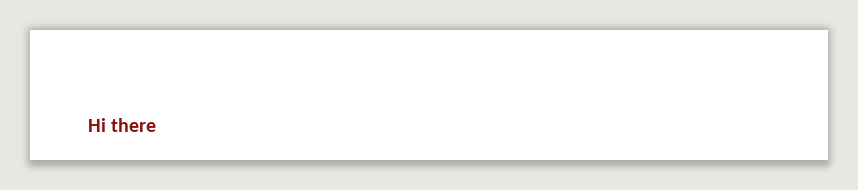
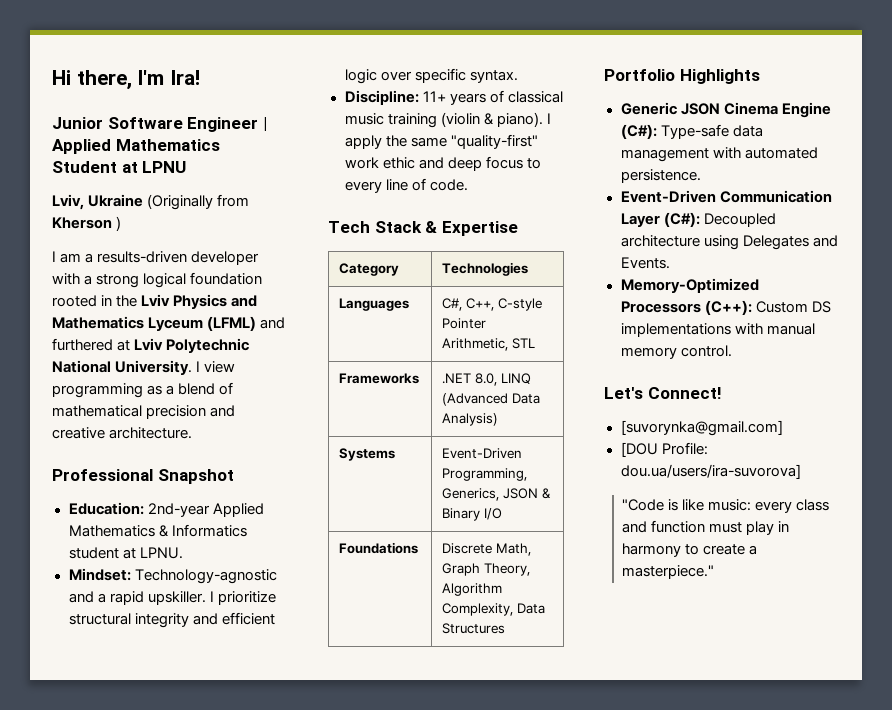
[111,118,157,132] there -> [76,70,201,90] [52,117,267,132] [52,139,220,154] [52,161,187,173] [52,194,250,210] [52,216,122,231] [52,251,260,265] [52,272,263,288] [52,294,258,309] [52,316,286,331] [52,338,250,353] [52,360,236,375] [52,382,234,398] [52,405,236,419] [52,427,193,439] [52,469,234,484] [68,502,264,517] [68,524,247,537] [68,547,183,559] [68,568,277,584] [68,591,276,605] [68,612,275,628] [344,68,518,84] [344,90,563,105] [344,112,551,128] [344,134,538,149] [344,156,541,171] [344,178,468,193] [328,221,518,236] [339,263,400,276] [442,262,529,276] [339,298,410,311] [442,298,542,311] [442,318,487,329] [442,338,535,351] [339,373,420,384] [442,373,531,386] [442,393,540,406] [442,413,499,426] [339,448,396,461] [442,448,523,459] [442,468,528,481] [442,488,551,501] [442,508,502,521] [339,542,419,554] [442,543,531,556] [442,563,530,576] [442,583,503,596] [442,603,545,616] [442,623,506,634] [604,69,760,84] [620,102,831,118] [620,124,763,139] [620,147,818,162] [620,169,701,183] [620,190,832,203] [620,212,776,227] [620,235,838,250] [620,257,670,269] [620,278,759,293] [620,300,831,315] [620,323,815,337] [620,345,732,359] [604,387,722,399] [620,420,783,436] [620,442,708,457] [620,464,801,479] [622,499,830,513] [622,520,790,535] [622,543,758,557] [622,565,715,579] there, I'm Ira! // Junior Software Engineer | Applied Mathematics Student at LPNU // Lviv, Ukraine (Originally from Kherson ) // I am a results-driven developer with a strong logical foundation rooted in the Lviv Physics and Mathematics Lyceum (LFML) and furthered at Lviv Polytechnic National University. I view programming as a blend of mathematical precision and creative architecture. // Professional Snapshot // Education: 2nd-year Applied Mathematics & Informatics student at LPNU. // Mindset: Technology-agnostic and a rapid upskiller. I prioritize structural integrity and efficient logic over specific syntax. // Discipline: 11+ years of classical music training (violin & piano). I apply the same "quality-first" work ethic and deep focus to every line of code. // Tech Stack & Expertise // Category | Technologies // Languages | C#, C++, C-style Pointer Arithmetic, STL // Frameworks | .NET 8.0, LINQ (Advanced Data Analysis) // Systems | Event-Driven Programming, Generics, JSON & Binary I/O // Foundations | Discrete Math, Graph Theory, Algorithm Complexity, Data Structures // Portfolio Highlights // Generic JSON Cinema Engine (C#): Type-safe data management with automated persistence. // Event-Driven Communication Layer (C#): Decoupled architecture using Delegates and Events. // Memory-Optimized Processors (C++): Custom DS implementations with manual memory control. // Let's Connect! // [suvorynka@gmail.com] // [DOU Profile: dou.ua/users/ira-suvorova] // "Code is like music: every class and function must play in harmony to create a masterpiece."

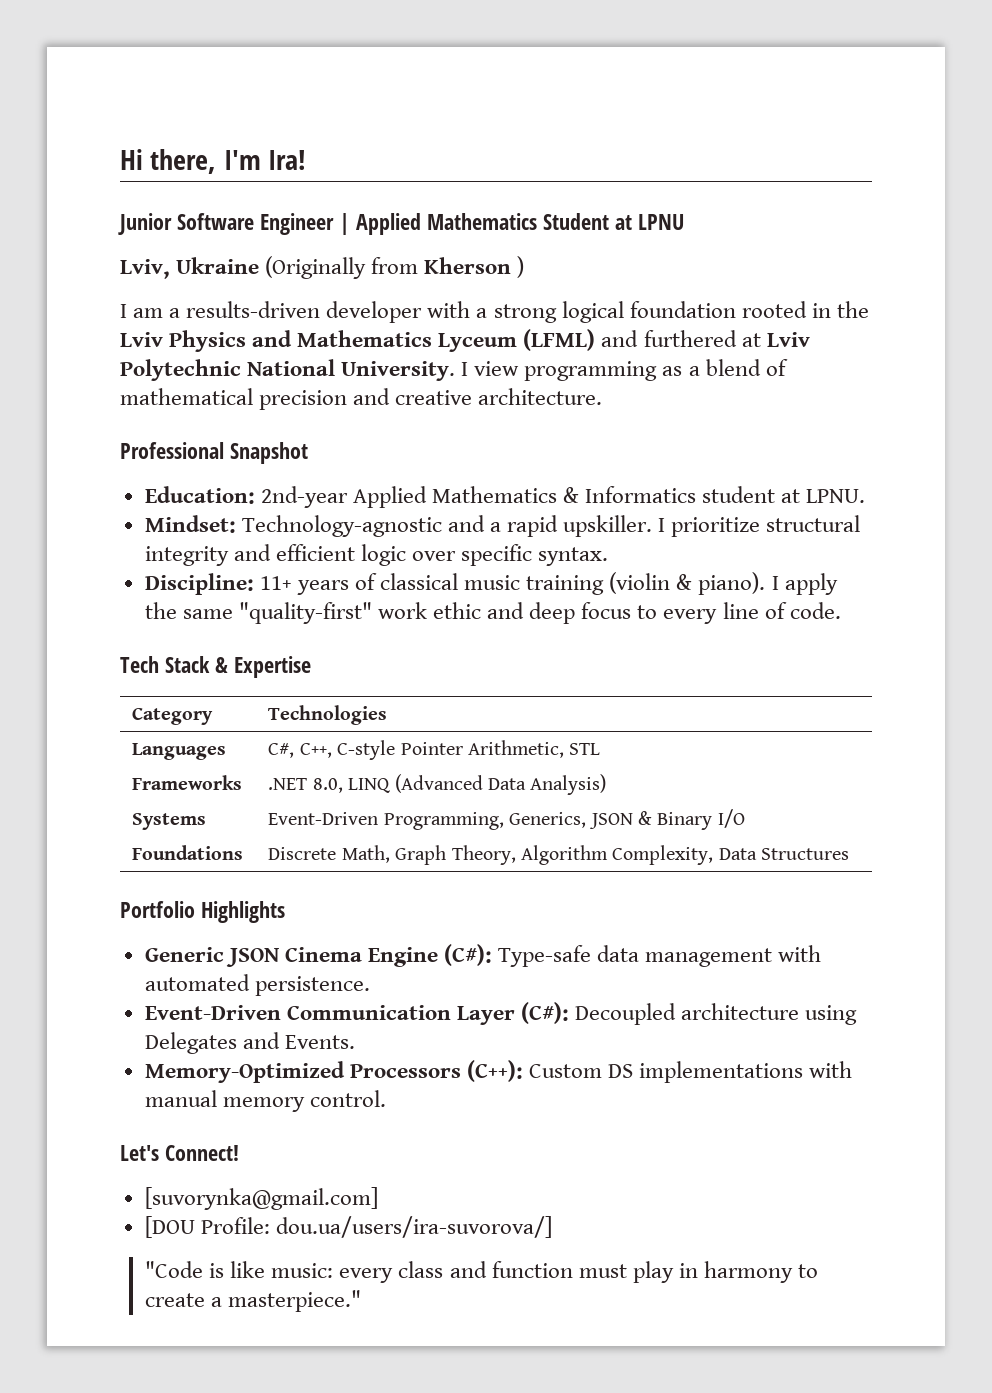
[620,464,801,479] dou.ua/users/ira-suvorova] -> [275,1216,552,1238] dou.ua/users/ira-suvorova/]

